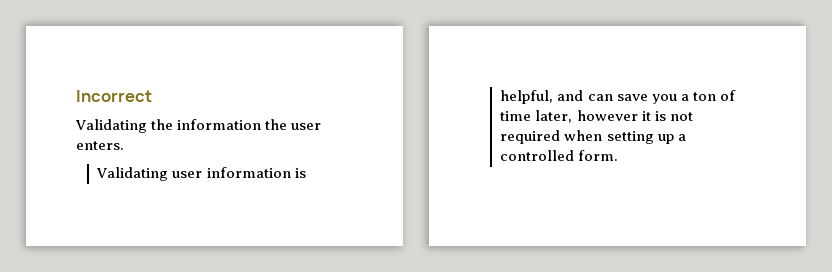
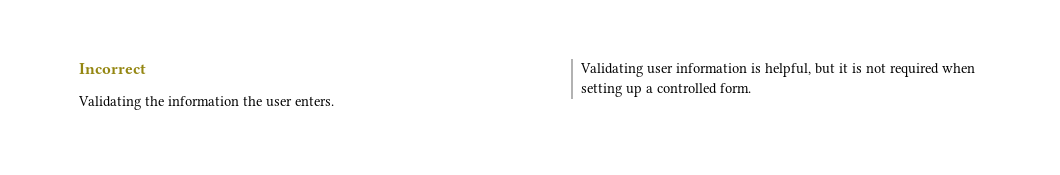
[557,90,736,104] [500,110,638,123] and can save you a ton of time later, however -> [815,63,836,74] but

